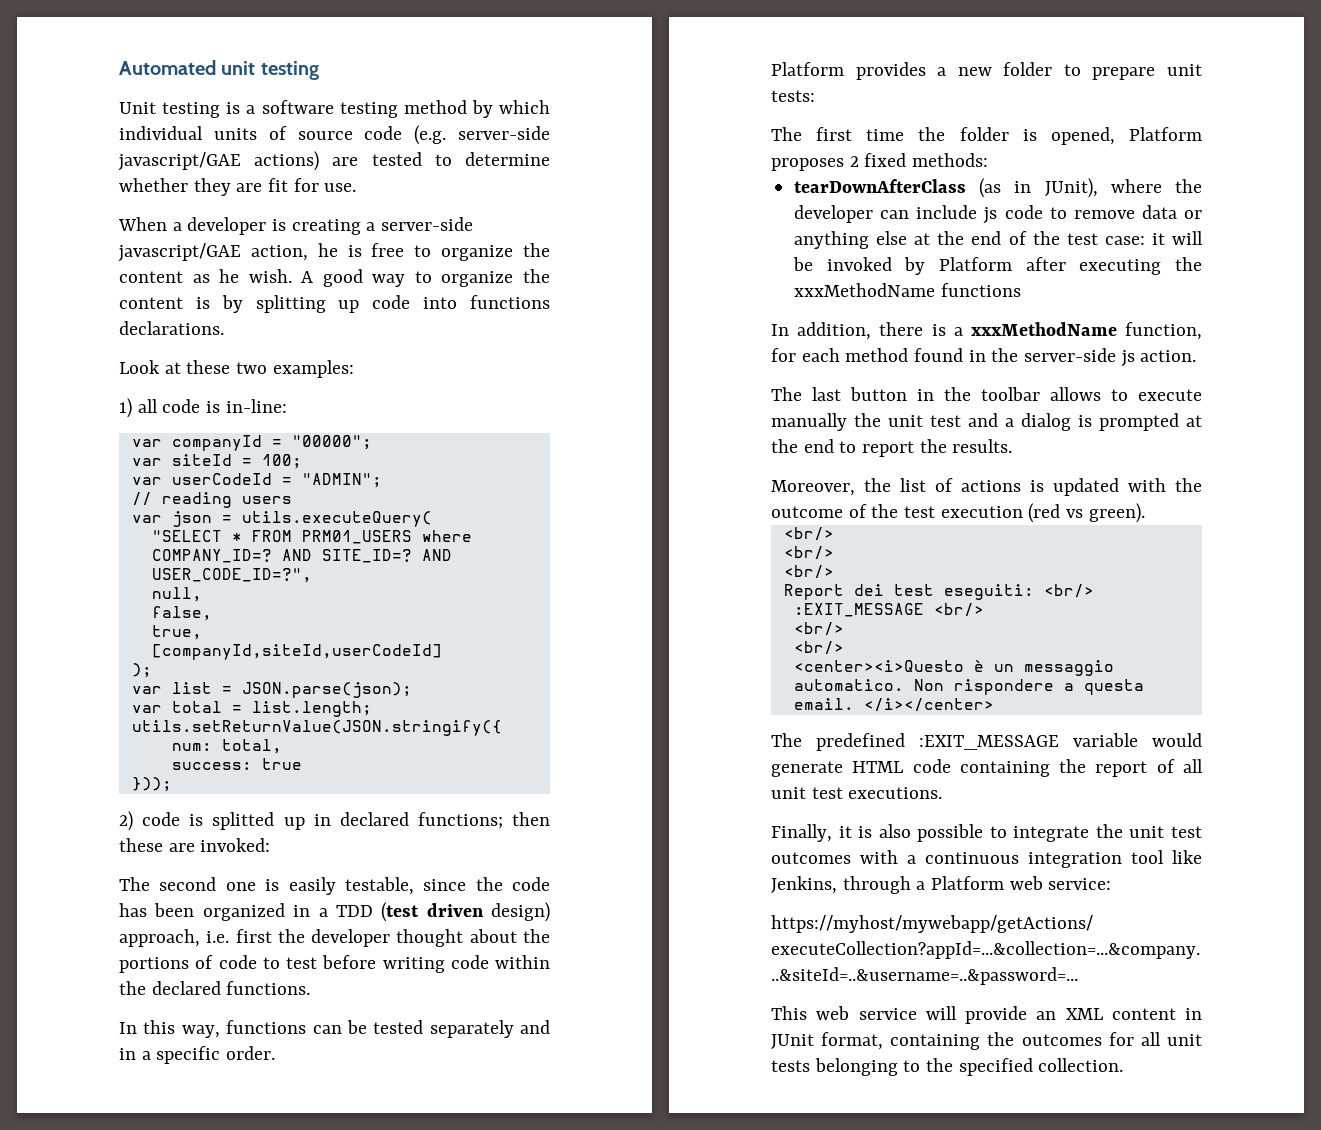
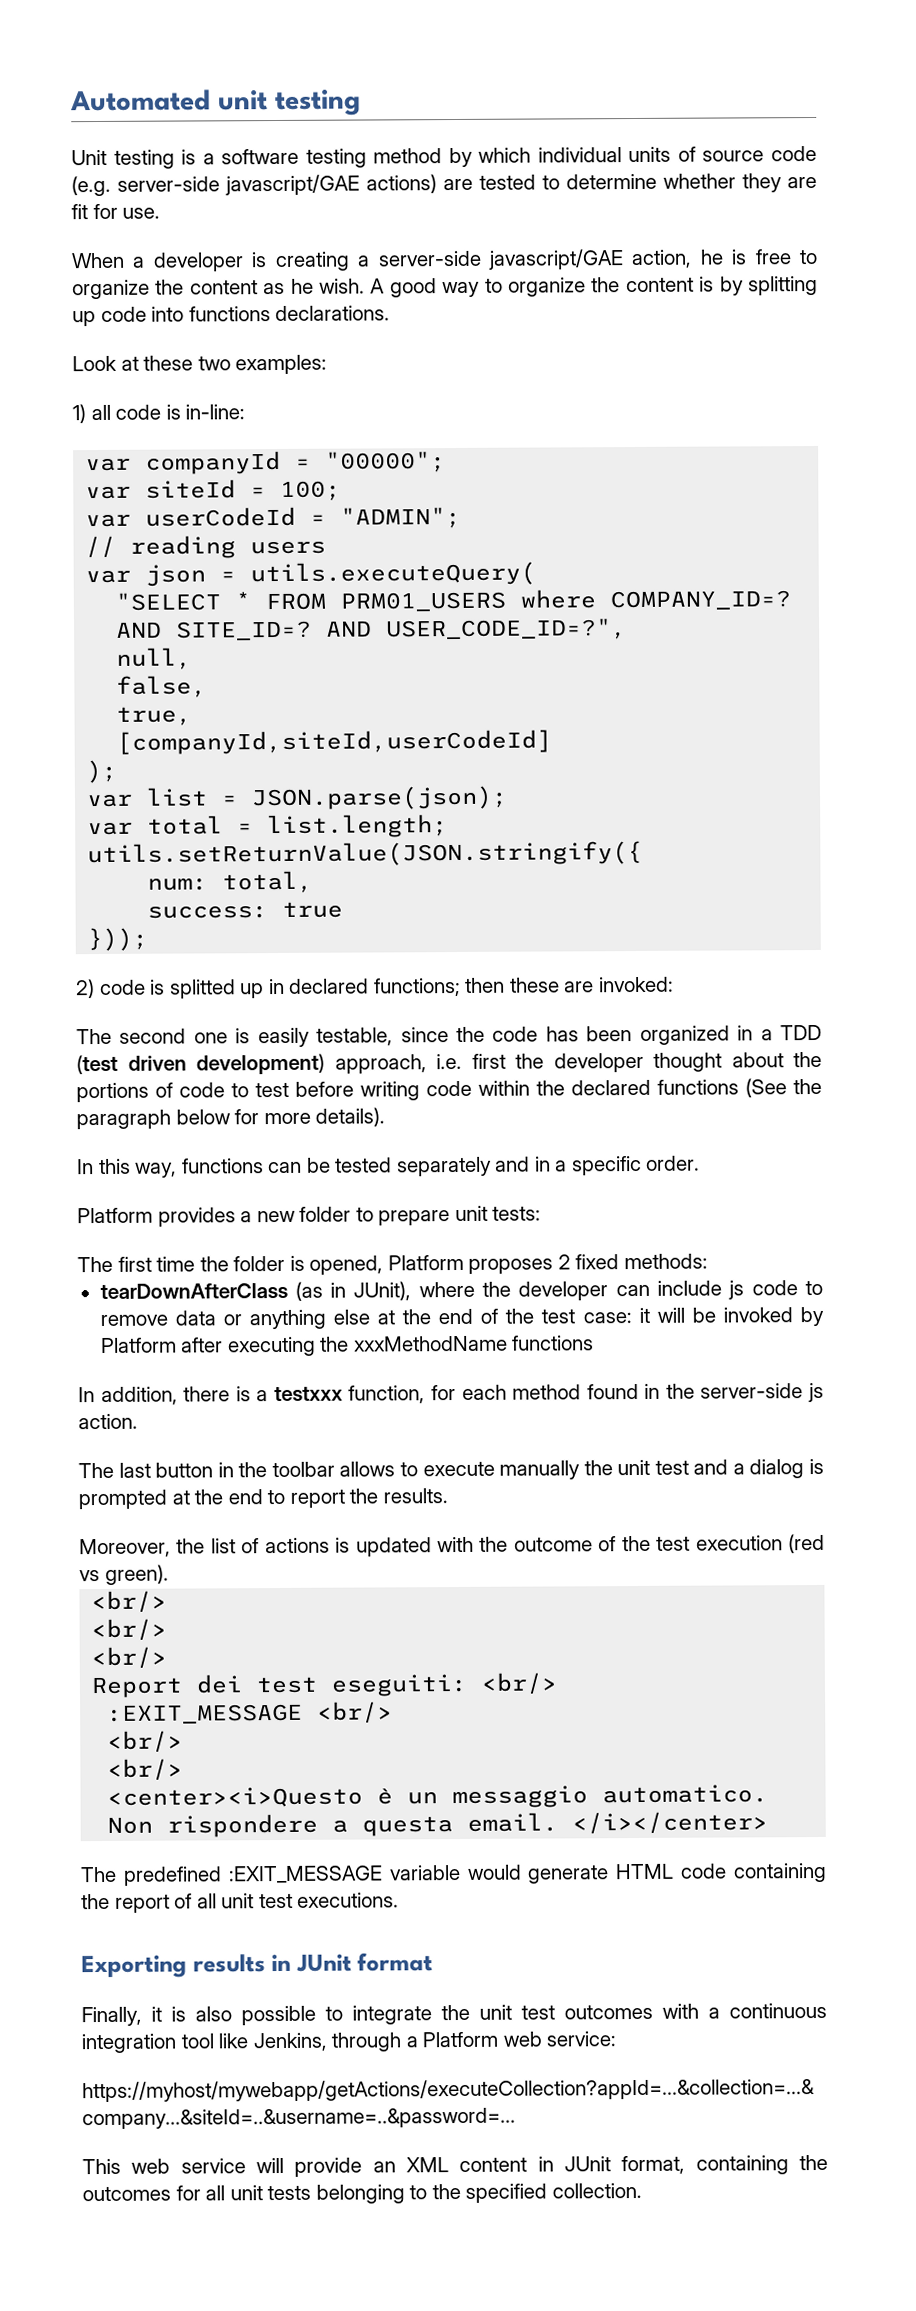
[491,902,550,922] design) -> [196,1053,325,1075] development)
[226,981,311,995] functions. -> [657,1078,822,1098] [76,1107,386,1130] functions (See the paragraph below for more details).
[970,322,1117,336] xxxMethodName -> [273,1386,343,1402] testxxx
(943, 793) none -> [81,1952,434,1979] // Exporting results in JUnit format

